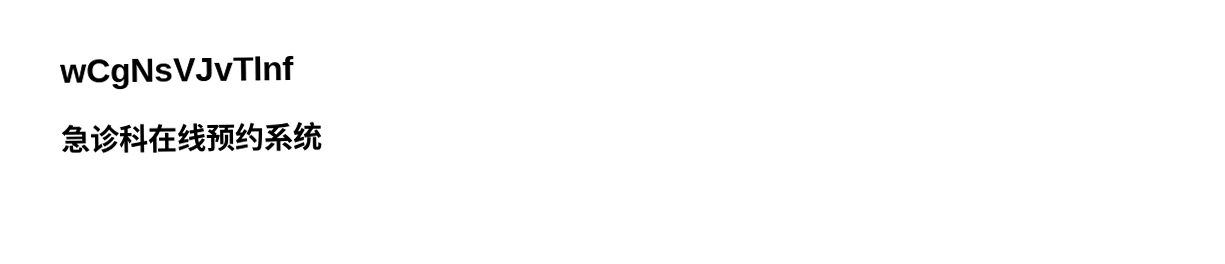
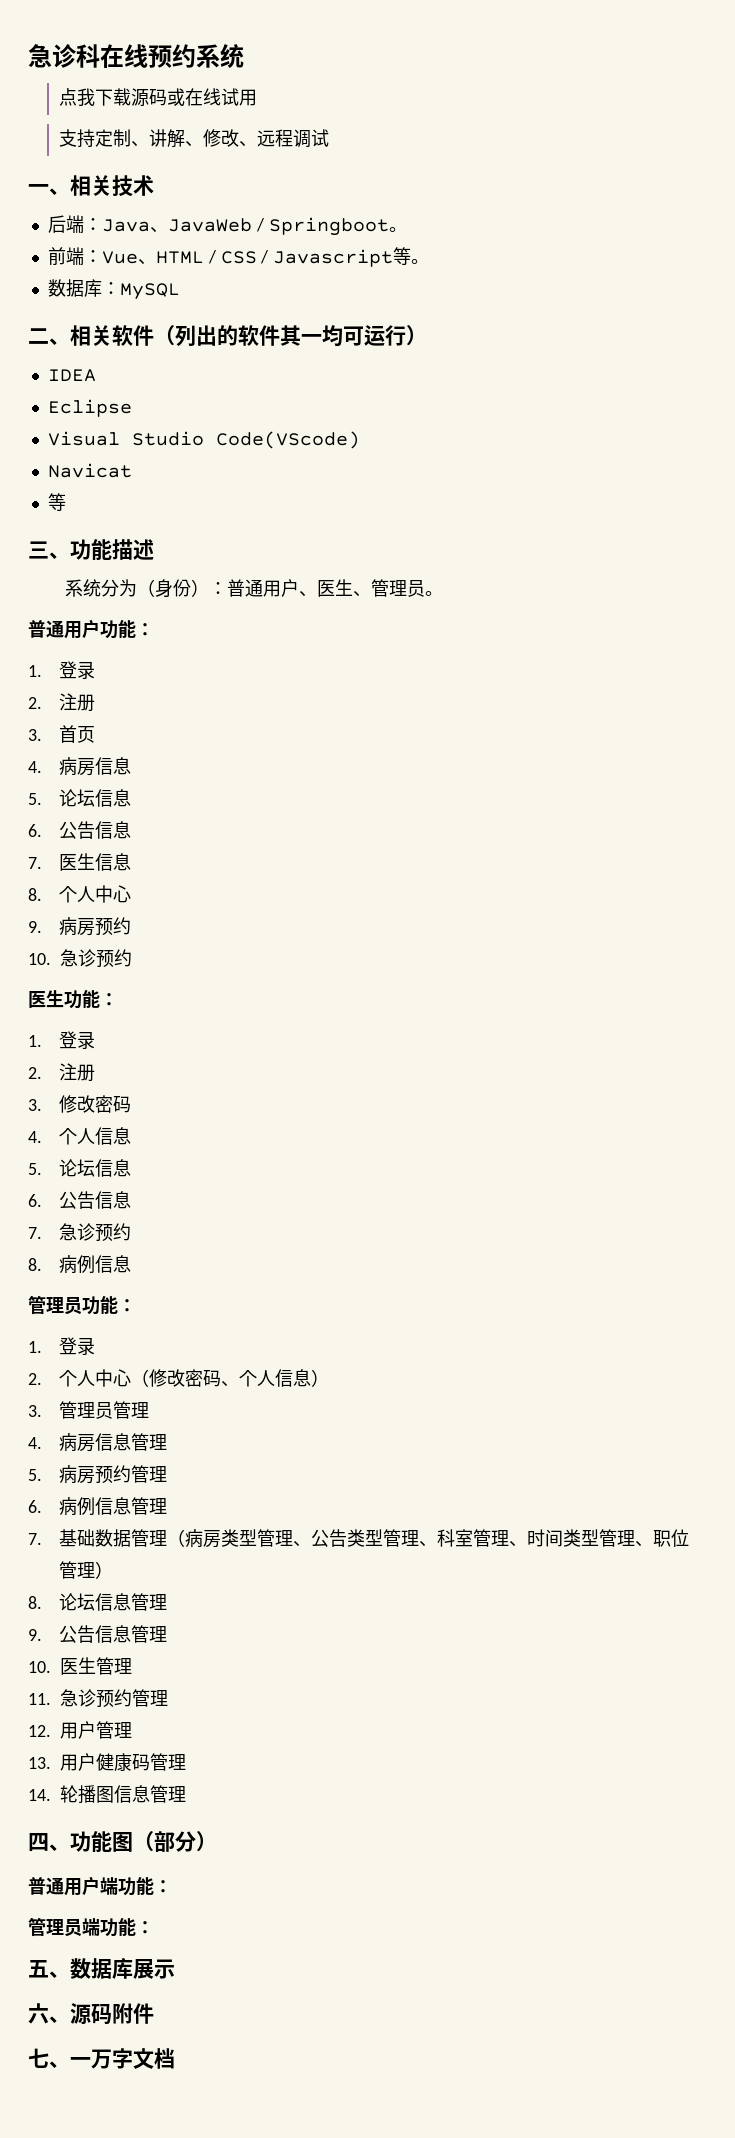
[59,55,295,90] wCgNsVJvTlnf // -> (28, 56) none
(323, 136) none -> [59,88,258,107] [59,129,330,148] [28,175,154,197] [47,215,407,236] [47,247,430,267] [47,279,180,300] [28,325,427,347] [47,369,96,382] [47,399,132,417] [47,431,360,449] [47,463,132,478] [47,493,66,511] [28,539,154,560] [64,579,443,598] [28,619,154,639] [28,661,96,679] [28,693,96,711] [28,725,96,743] [28,757,132,776] [28,789,132,807] [28,821,132,839] [28,853,132,871] [28,885,132,903] [28,917,132,936] [28,949,132,968] [28,990,118,1009] [28,1031,96,1049] [28,1063,96,1081] [28,1095,132,1113] [28,1127,132,1145] [28,1159,132,1177] [28,1191,132,1209] [28,1223,132,1242] [28,1255,132,1274] [28,1295,136,1315] [28,1337,96,1355] [28,1369,330,1387] [28,1401,150,1419] [28,1433,168,1452] [28,1465,168,1484] [28,1497,168,1516] [28,1529,690,1548] [59,1561,114,1579] [28,1593,168,1611] [28,1625,168,1643] [28,1657,132,1675] [28,1689,168,1708] [28,1721,132,1739] [28,1753,186,1772] [28,1785,186,1804] [28,1831,217,1852] [28,1876,172,1896] [28,1917,154,1937] [28,1958,175,1979] [28,2003,154,2025] [28,2048,175,2069] // 点我下载源码或在线试用 // 支持定制、讲解、修改、远程调试 // 一、相关技术 // 后端：Java、JavaWeb / Springboot。 // 前端：Vue、HTML / CSS / Javascript等。 // 数据库：MySQL // 二、相关软件（列出的软件其一均可运行） // IDEA // Eclipse // Visual Studio Code(VScode) // Navicat // 等 // 三、功能描述 // 系统分为（身份）：普通用户、医生、管理员。 // 普通用户功能： // 1.登录 // 2.注册 // 3.首页 // 4.病房信息 // 5.论坛信息 // 6.公告信息 // 7.医生信息 // 8.个人中心 // 9.病房预约 // 10.急诊预约 // 医生功能： // 1.登录 // 2.注册 // 3.修改密码 // 4.个人信息 // 5.论坛信息 // 6.公告信息 // 7.急诊预约 // 8.病例信息 // 管理员功能： // 1.登录 // 2.个人中心（修改密码、个人信息） // 3.管理员管理 // 4.病房信息管理 // 5.病房预约管理 // 6.病例信息管理 // 7.基础数据管理（病房类型管理、公告类型管理、科室管理、时间类型管理、职位管理） // 8.论坛信息管理 // 9.公告信息管理 // 10.医生管理 // 11.急诊预约管理 // 12.用户管理 // 13.用户健康码管理 // 14.轮播图信息管理 // 四、功能图（部分） // 普通用户端功能： // 管理员端功能： // 五、数据库展示 // 六、源码附件 // 七、一万字文档

